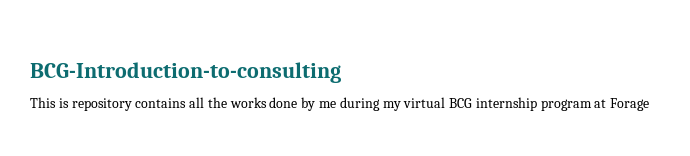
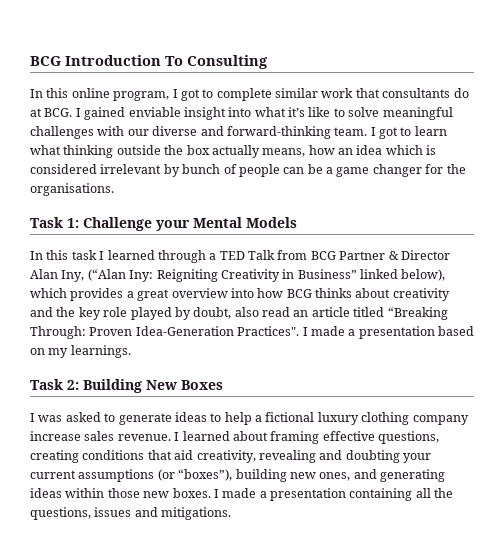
[30,62,341,83] [30,97,650,111] BCG-Introduction-to-consulting // This is repository contains all the works done by me during my virtual BCG internship program at Forage -> [30,55,268,69] [30,88,469,101] [30,107,453,120] [30,126,447,139] [30,145,437,158] [30,164,466,177] [30,183,114,196] [30,217,297,231] [30,250,450,263] [30,269,446,282] [30,288,450,301] [30,307,448,320] [30,326,474,339] [30,345,131,358] [30,379,223,393] [30,412,469,425] [30,431,439,444] [30,450,431,463] [30,469,445,482] [30,488,454,501] [30,507,232,520] BCG Introduction To Consulting // In this online program, I got to complete similar work that consultants do at BCG. I gained enviable insight into what it’s like to solve meaningful challenges with our diverse and forward-thinking team. I got to learn what thinking outside the box actually means, how an idea which is considered irrelevant by bunch of people can be a game changer for the organisations. // Task 1: Challenge your Mental Models // In this task I learned through a TED Talk from BCG Partner & Director Alan Iny, (“Alan Iny: Reigniting Creativity in Business” linked below), which provides a great overview into how BCG thinks about creativity and the key role played by doubt, also read an article titled “Breaking Through: Proven Idea-Generation Practices". I made a presentation based on my learnings. // Task 2: Building New Boxes // I was asked to generate ideas to help a fictional luxury clothing company increase sales revenue. I learned about framing effective questions, creating conditions that aid creativity, revealing and doubting your current assumptions (or “boxes”), building new ones, and generating ideas within those new boxes. I made a presentation containing all the questions, issues and mitigations.

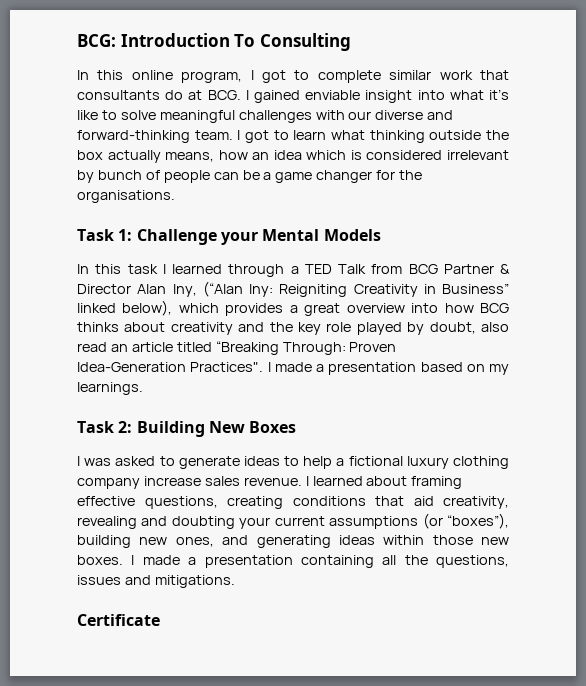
[30,56,61,66] BCG -> [77,34,116,47] BCG:
(232, 513) none -> [77,614,160,626] // Certificate

